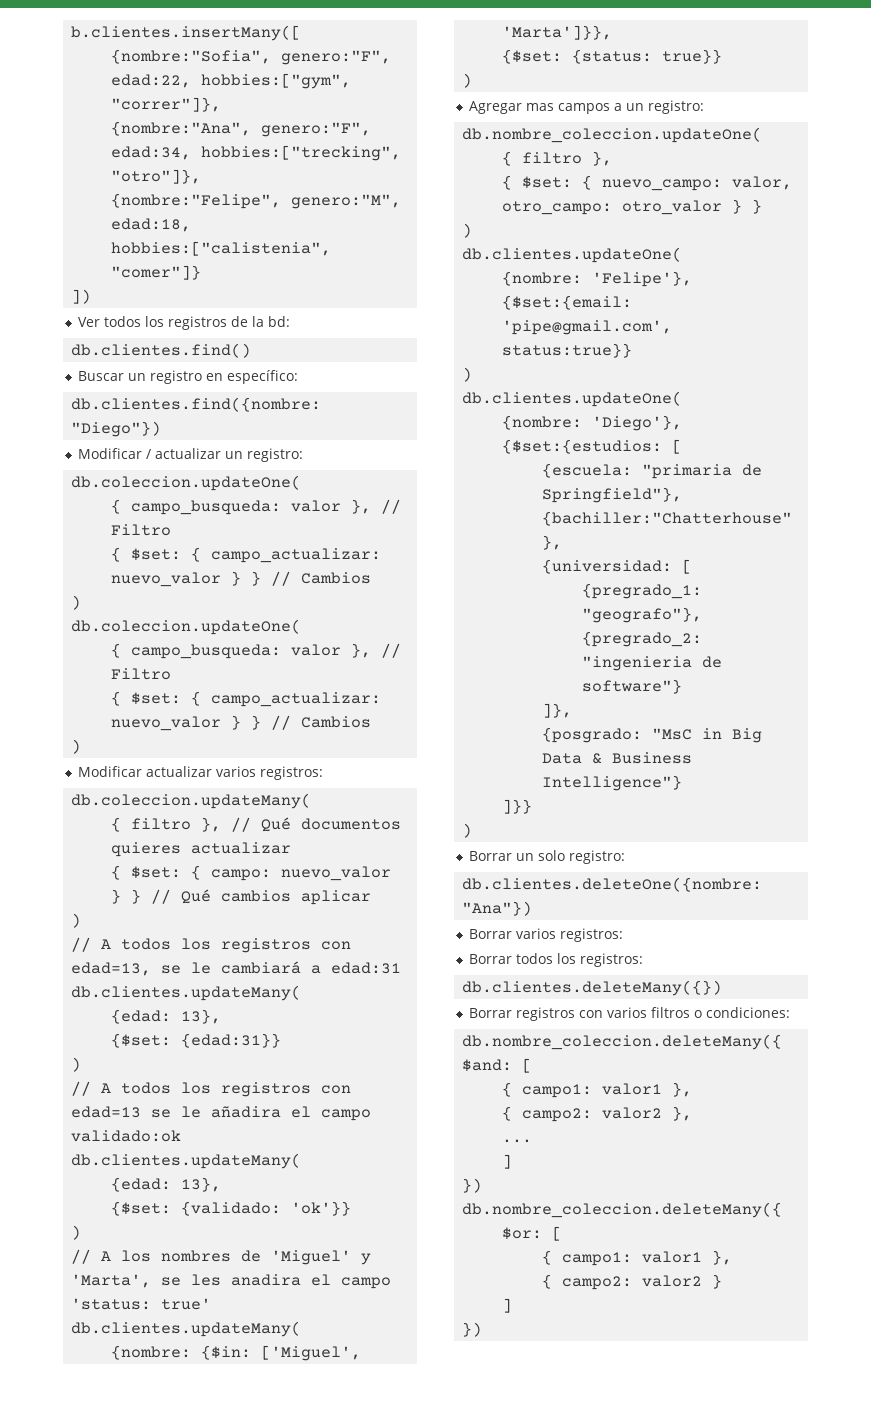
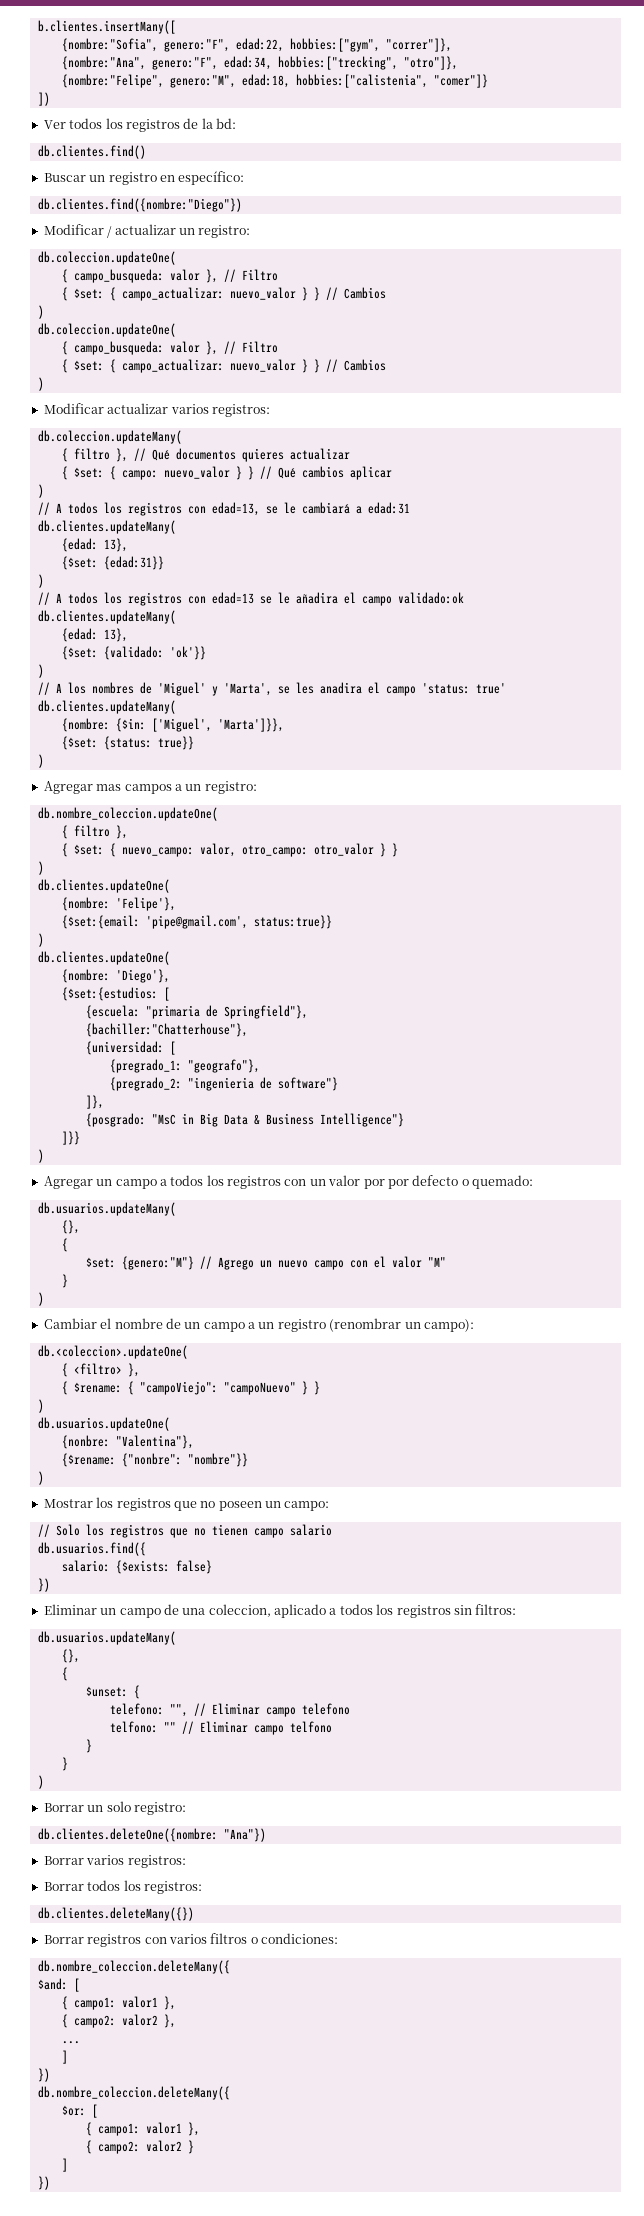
(473, 830) none -> [43,1175,533,1189] [37,1202,176,1216] [61,1220,80,1234] [61,1238,68,1252] [85,1256,446,1270] [61,1274,68,1288] [37,1292,44,1306] [43,1318,474,1332] [37,1345,188,1359] [61,1363,140,1377] [61,1381,320,1395] [37,1399,44,1413] [37,1417,170,1431] [61,1435,194,1449] [61,1453,248,1467] [37,1471,44,1485] [43,1497,330,1511] [37,1524,332,1538] [37,1542,146,1556] [61,1560,212,1574] [37,1578,50,1592] [43,1604,517,1618] [37,1631,176,1645] [61,1649,80,1663] [61,1667,68,1681] [85,1685,140,1699] [109,1703,350,1717] [109,1721,332,1735] [85,1739,92,1753] [61,1757,68,1771] [37,1775,44,1789] // Agregar un campo a todos los registros con un valor por por defecto o quemado: // db.usuarios.updateMany( // {}, // { // $set: {genero:"M"} // Agrego un nuevo campo con el valor "M" // } // ) // Cambiar el nombre de un campo a un registro (renombrar un campo): // db.<coleccion>.updateOne( // { <filtro> }, // { $rename: { "campoViejo": "campoNuevo" } } // ) // db.usuarios.updateOne( // {nonbre: "Valentina"}, // {$rename: {"nonbre": "nombre"}} // ) // Mostrar los registros que no poseen un campo: // // Solo los registros que no tienen campo salario // db.usuarios.find({ // salario: {$exists: false} // }) // Eliminar un campo de una coleccion, aplicado a todos los registros sin filtros: // db.usuarios.updateMany( // {}, // { // $unset: { // telefono: "", // Eliminar campo telefono // telfono: "" // Eliminar campo telfono // } // } // )

